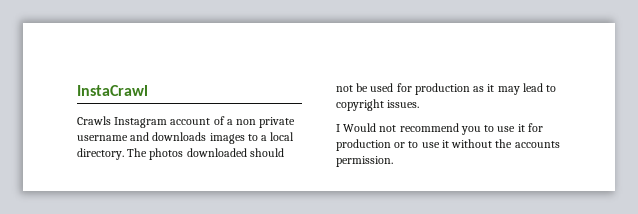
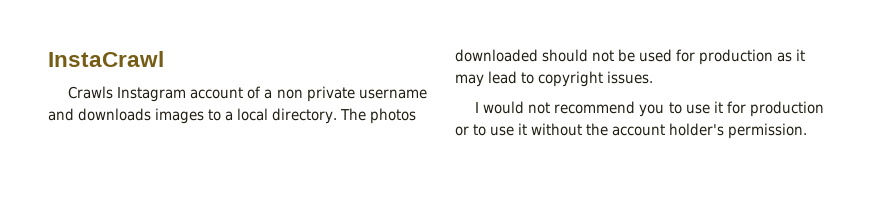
[343,123,377,132] Would -> [483,101,525,114] would
[514,141,560,148] accounts -> [612,123,725,136] account holder's

